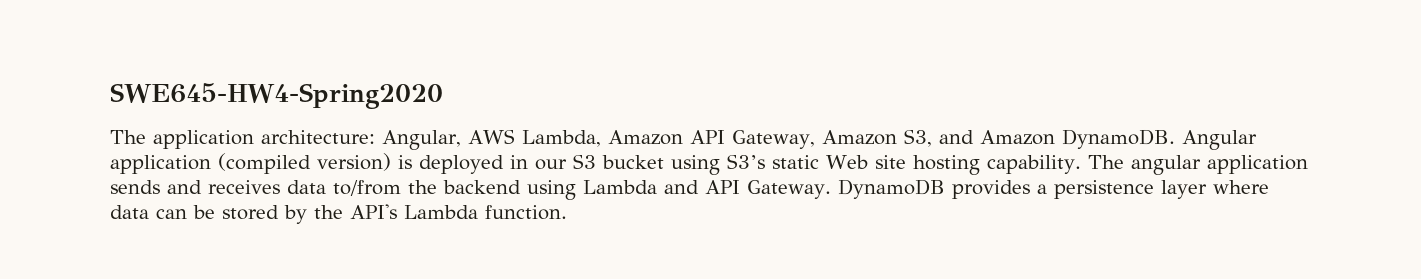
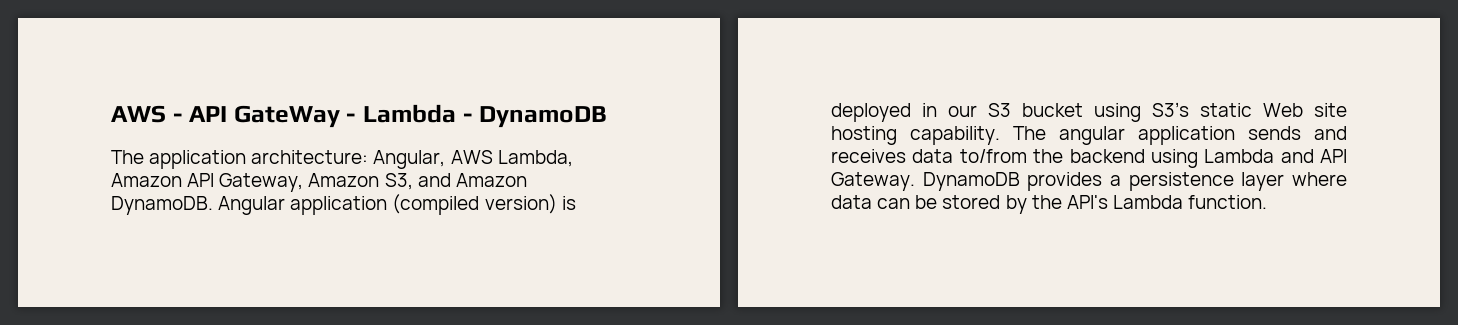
[110,83,443,109] SWE645-HW4-Spring2020 -> [111,104,608,128] AWS - API GateWay - Lambda - DynamoDB

